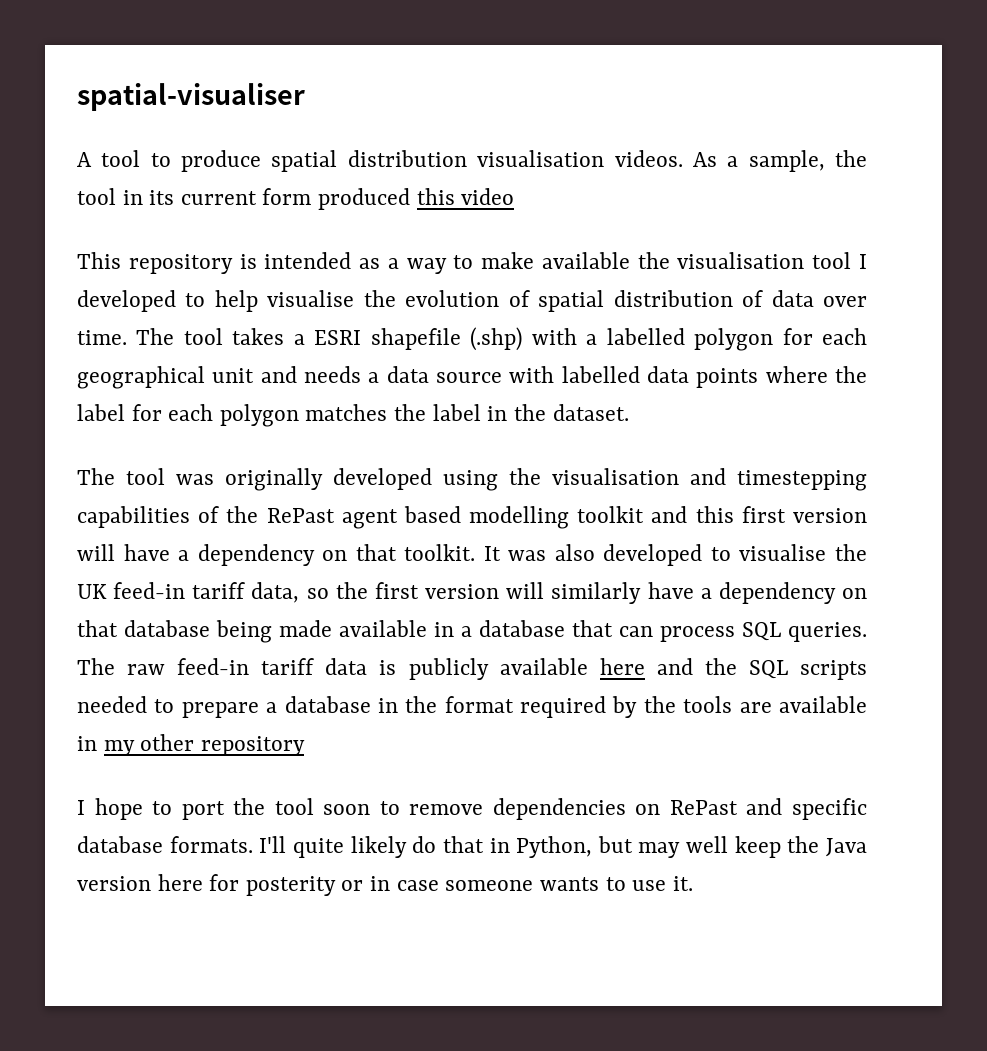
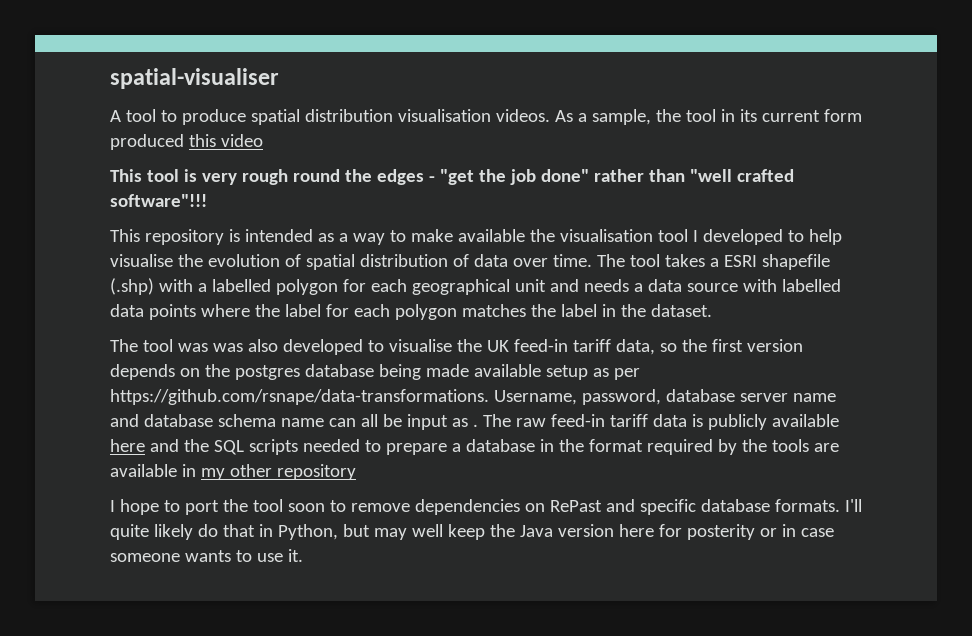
(515, 196) none -> [110,169,794,185] [110,194,207,207] // This tool is very rough round the edges - "get the job done" rather than "well crafted software"!!!
[225,468,867,491] [77,506,867,529] [77,544,501,566] originally developed using the visualisation and timestepping capabilities of the RePast agent based modelling toolkit and this first version will have a dependency on that toolkit. It -> (208, 347) none
[506,582,867,604] [77,620,867,643] will similarly have a dependency on that database being made available in a database that can process SQL queries. -> [110,364,640,380] [110,389,836,405] [110,414,478,430] depends on the postgres database being made available setup as per https://github.com/rsnape/data-transformations. Username, password, database server name and database schema name can all be input as .

